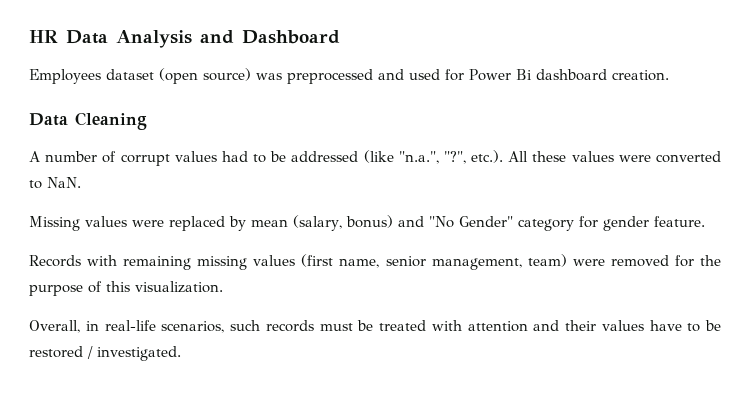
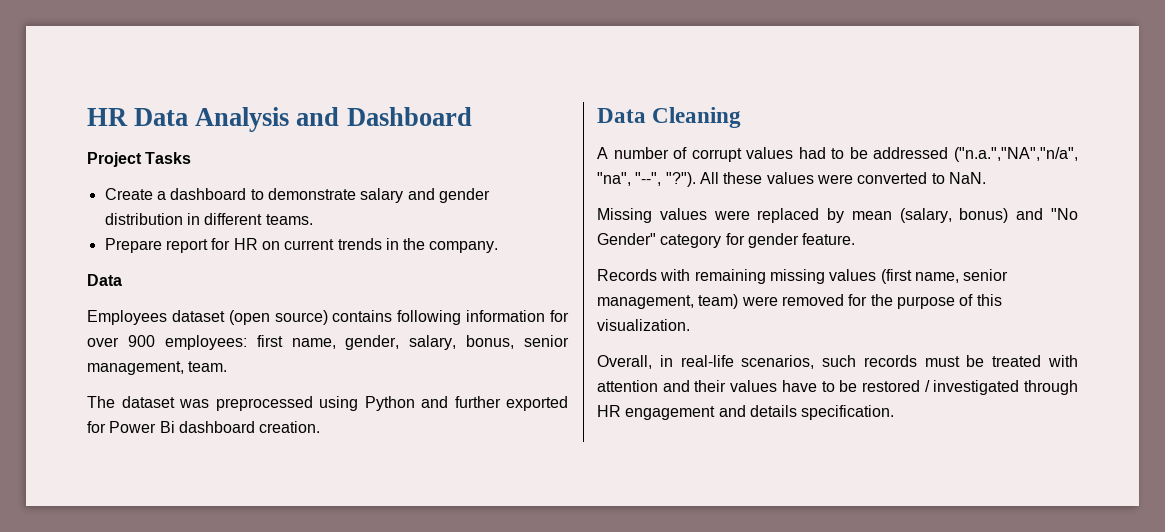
[29,68,440,84] Employees dataset (open source) was preprocessed and used -> [87,152,192,167] [104,188,490,203] [104,213,313,225] [104,238,499,253] [87,274,122,286] [87,310,569,325] [87,335,569,350] [87,361,228,375] [87,396,568,411] Project Tasks // Create a dashboard to demonstrate salary and gender distribution in different teams. // Prepare report for HR on current trends in the company. // Data // Employees dataset (open source) contains following information for over 900 employees: first name, gender, salary, bonus, senior management, team. // The dataset was preprocessed using Python and further exported
[363,150,504,164] (like "n.a.", "?", etc.). -> [954,147,1078,162] [597,172,696,187] ("n.a.","NA","n/a", "na", "--", "?").
[97,346,181,361] investigated. -> [933,380,1078,395] [597,405,895,420] investigated through HR engagement and details specification.

